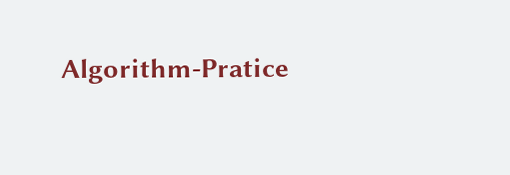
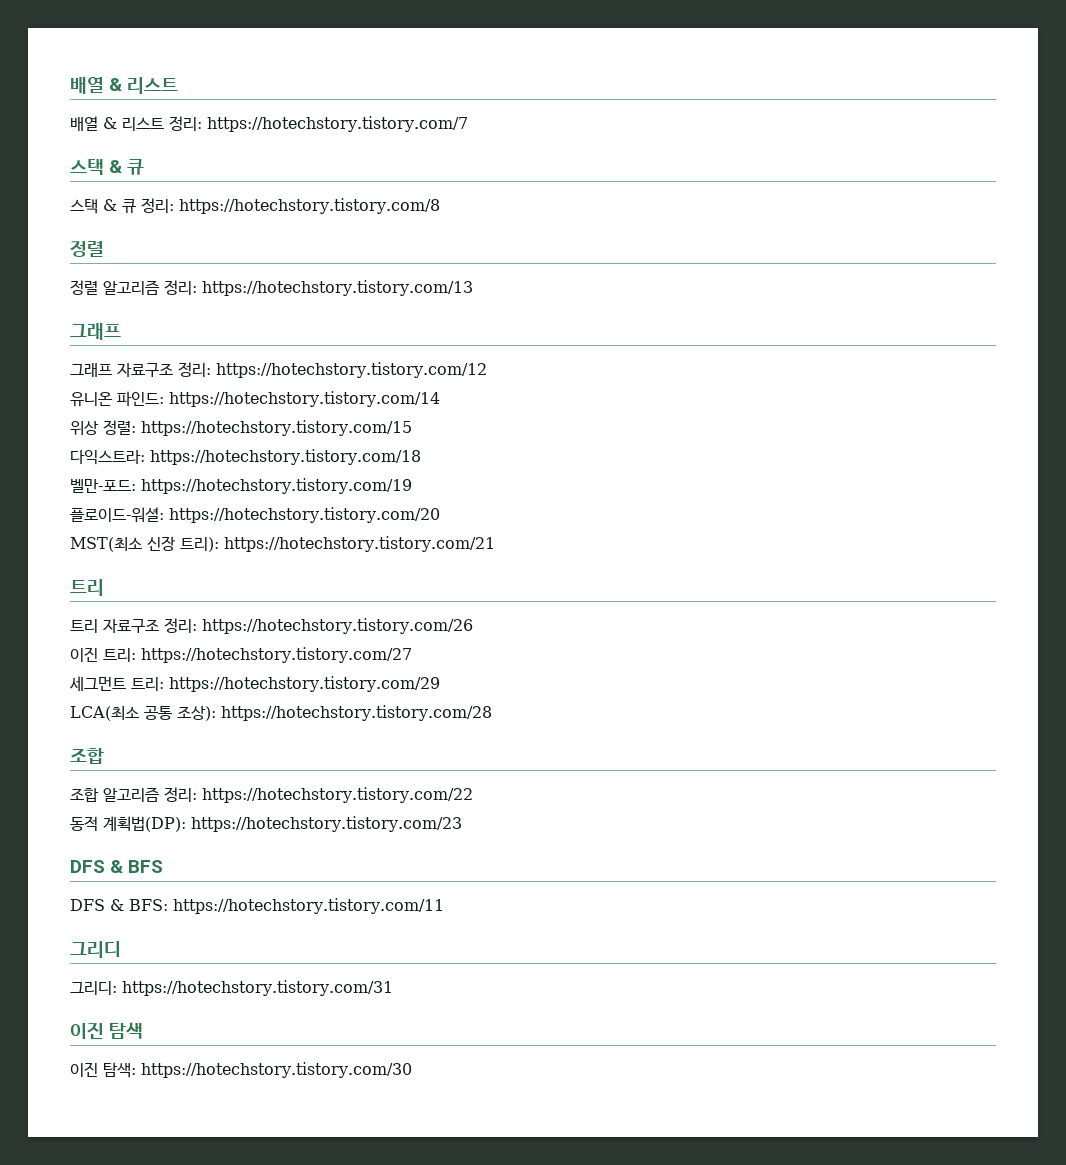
[60,57,289,85] Algorithm-Pratice -> [70,76,179,94] [70,116,468,132] [70,159,145,176] [70,198,440,214] [70,241,104,257] [70,280,473,296] [70,323,121,340] [70,362,487,378] [70,391,440,407] [70,420,412,436] [70,449,421,465] [70,478,412,494] [70,507,440,523] [70,536,495,552] [70,579,104,596] [70,618,473,634] [70,647,412,663] [69,676,440,692] [70,705,492,721] [70,748,104,764] [70,787,473,803] [70,816,462,832] [70,860,164,873] [70,898,444,914] [70,941,121,958] [70,980,393,996] [70,1022,144,1039] [70,1062,412,1078] 배열 & 리스트 // 배열 & 리스트 정리: https://hotechstory.tistory.com/7 // 스택 & 큐 // 스택 & 큐 정리: https://hotechstory.tistory.com/8 // 정렬 // 정렬 알고리즘 정리: https://hotechstory.tistory.com/13 // 그래프 // 그래프 자료구조 정리: https://hotechstory.tistory.com/12 // 유니온 파인드: https://hotechstory.tistory.com/14 // 위상 정렬: https://hotechstory.tistory.com/15 // 다익스트라: https://hotechstory.tistory.com/18 // 벨만-포드: https://hotechstory.tistory.com/19 // 플로이드-워셜: https://hotechstory.tistory.com/20 // MST(최소 신장 트리): https://hotechstory.tistory.com/21 // 트리 // 트리 자료구조 정리: https://hotechstory.tistory.com/26 // 이진 트리: https://hotechstory.tistory.com/27 // 세그먼트 트리: https://hotechstory.tistory.com/29 // LCA(최소 공통 조상): https://hotechstory.tistory.com/28 // 조합 // 조합 알고리즘 정리: https://hotechstory.tistory.com/22 // 동적 계획법(DP): https://hotechstory.tistory.com/23 // DFS & BFS // DFS & BFS: https://hotechstory.tistory.com/11 // 그리디 // 그리디: https://hotechstory.tistory.com/31 // 이진 탐색 // 이진 탐색: https://hotechstory.tistory.com/30

